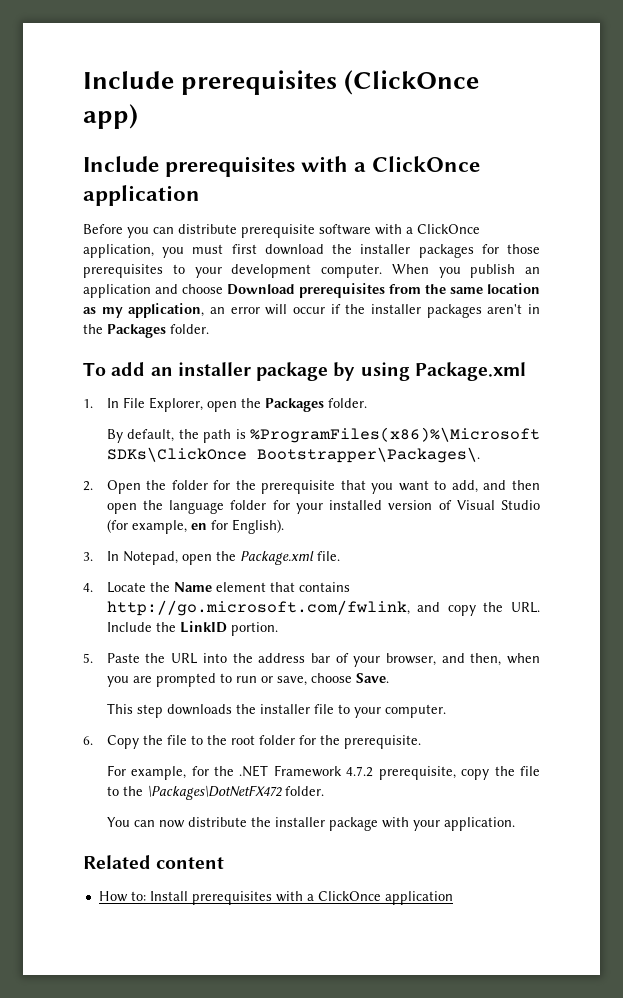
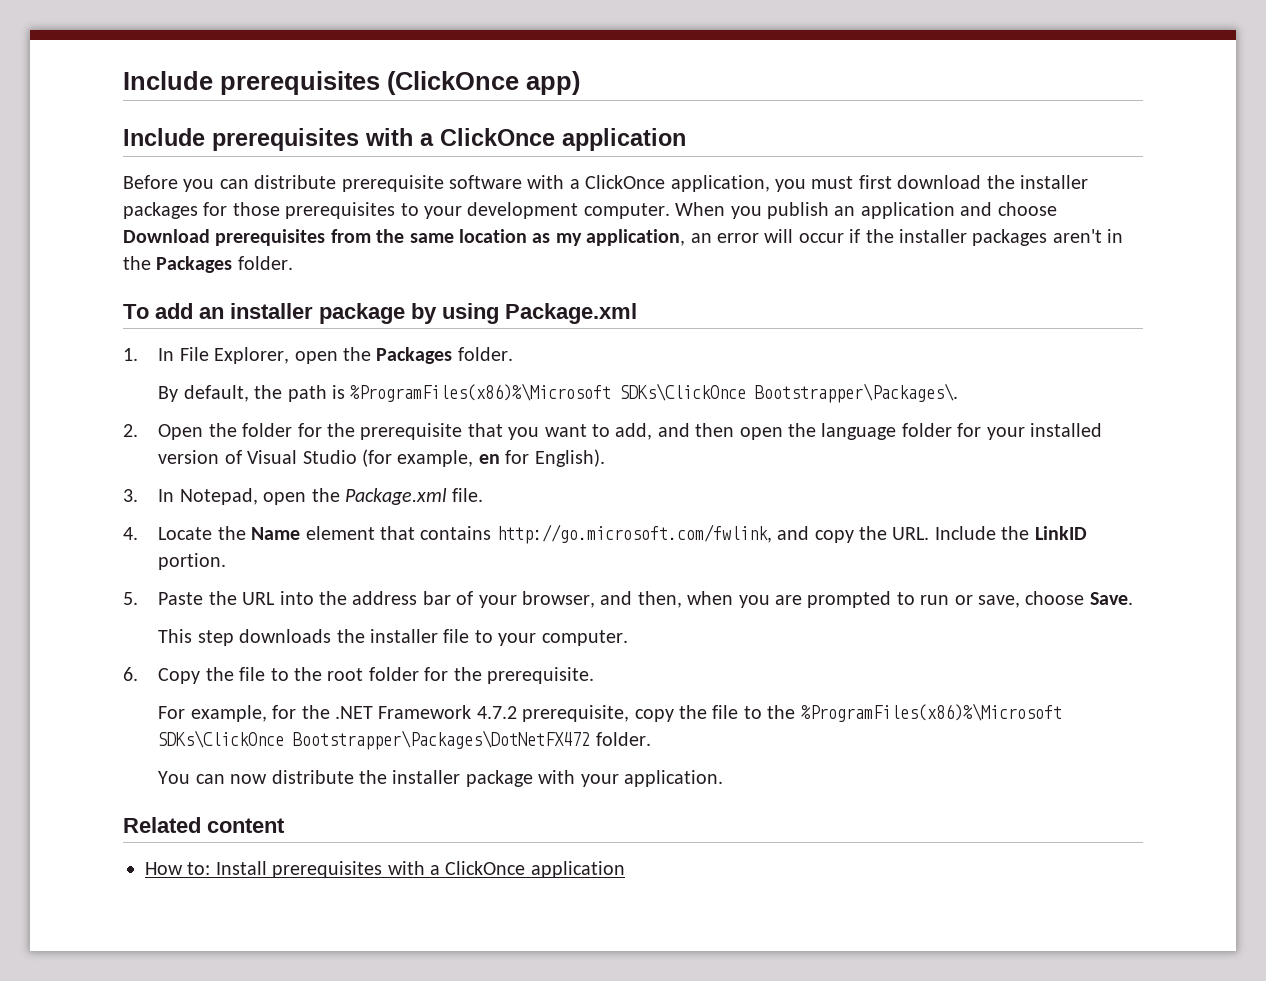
[146,785,282,800] \Packages\DotNetFX472 -> [800,703,1062,722] [158,730,591,750] %ProgramFiles(x86)%\Microsoft SDKs\ClickOnce Bootstrapper\Packages\DotNetFX472

